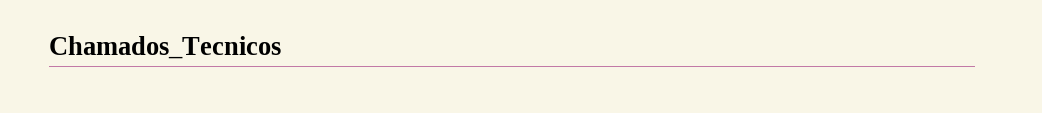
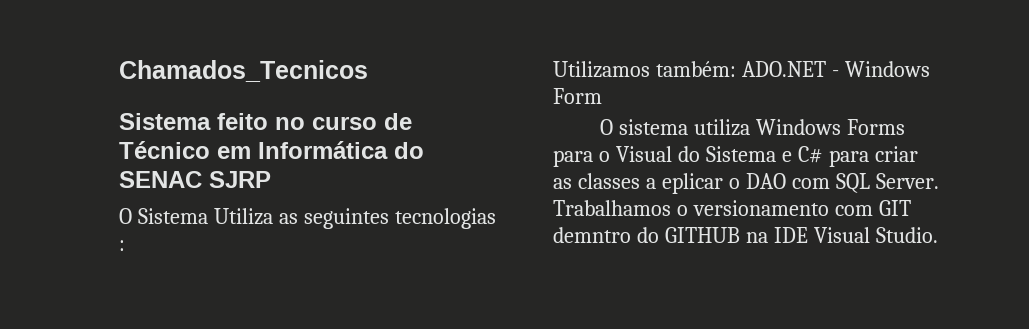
(281, 47) none -> [119,113,412,130] [119,141,424,159] [119,171,271,188] [119,208,496,229] [119,240,125,251] [553,61,930,78] [553,88,602,104] [600,119,906,136] [553,146,918,167] [553,173,939,194] [553,200,911,216] [553,227,938,243] // Sistema feito no curso de Técnico em Informática do SENAC SJRP // O Sistema Utiliza as seguintes tecnologias : // Utilizamos também: ADO.NET - Windows Form // O sistema utiliza Windows Forms para o Visual do Sistema e C# para criar as classes a eplicar o DAO com SQL Server. Trabalhamos o versionamento com GIT demntro do GITHUB na IDE Visual Studio.

